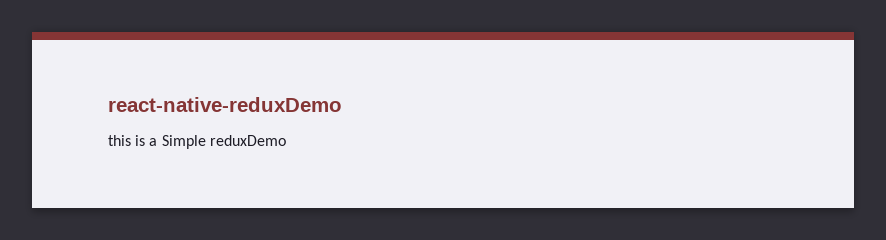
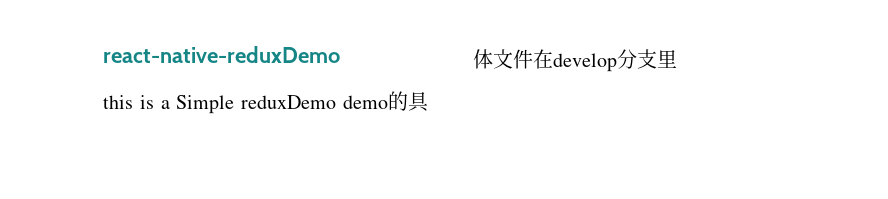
(286, 140) none -> [343,91,429,112] [473,49,677,72] demo的具体文件在develop分支里

